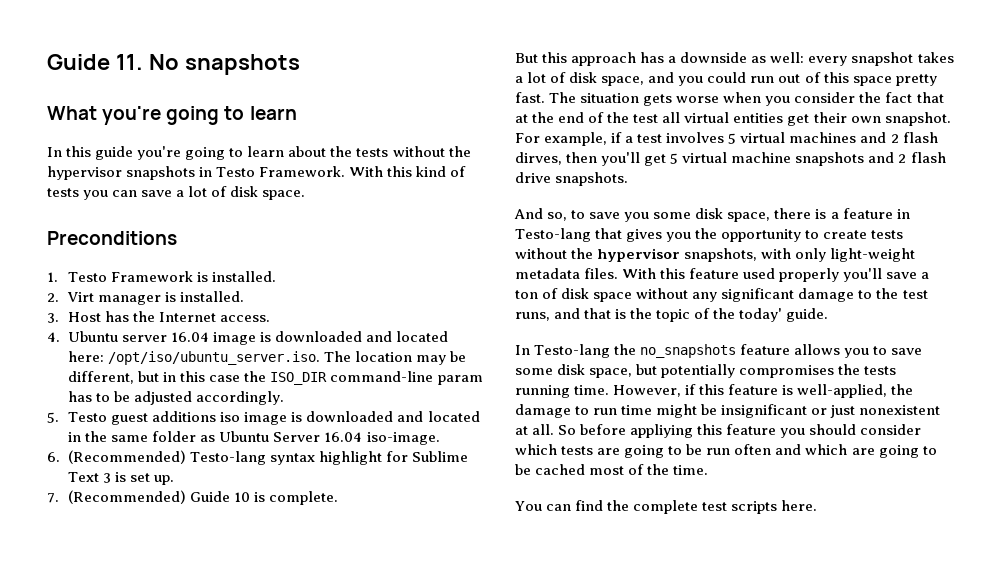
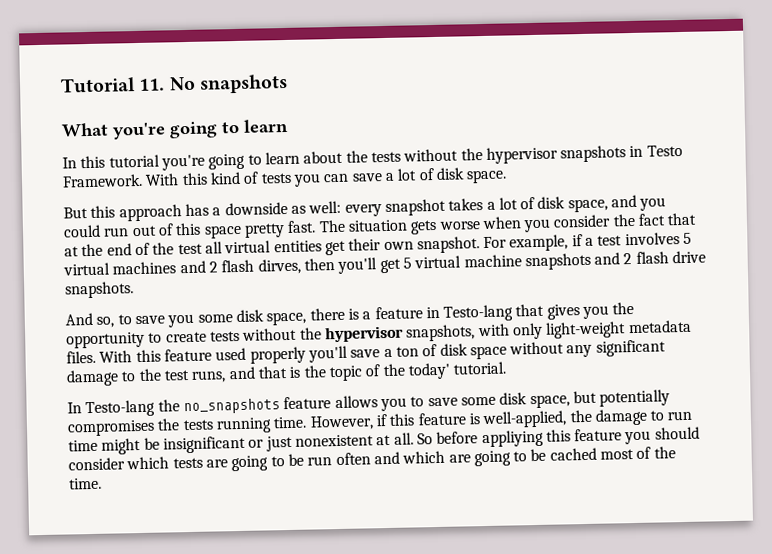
[47,54,110,70] Guide -> [60,77,136,94] Tutorial
[95,146,134,160] guide -> [108,154,160,168] tutorial
[47,231,177,245] [47,271,277,282] [47,291,245,305] [47,311,271,323] [47,331,449,345] [68,351,467,365] [68,371,483,385] [68,391,285,405] [47,411,480,425] [68,431,440,445] [47,450,469,465] [68,472,175,485] [47,490,339,505] // Preconditions // 1. Testo Framework is installed. // 2. Virt manager is installed. // 3. Host has the Internet access. // 4. Ubuntu server 16.04 image is downloaded and located here: /opt/iso/ubuntu_server.iso. The location may be different, but in this case the ISO_DIR command-line param has to be adjusted accordingly. // 5. Testo guest additions iso image is downloaded and located in the same folder as Ubuntu Server 16.04 iso-image. // 6. (Recommended) Testo-lang syntax highlight for Sublime Text 3 is set up. // 7. (Recommended) Guide 10 is complete. -> (508, 176) none
[786,308,829,322] guide. -> [453,361,507,375] tutorial.
[515,500,818,514] // You can find the complete test scripts here. -> (102, 483) none

